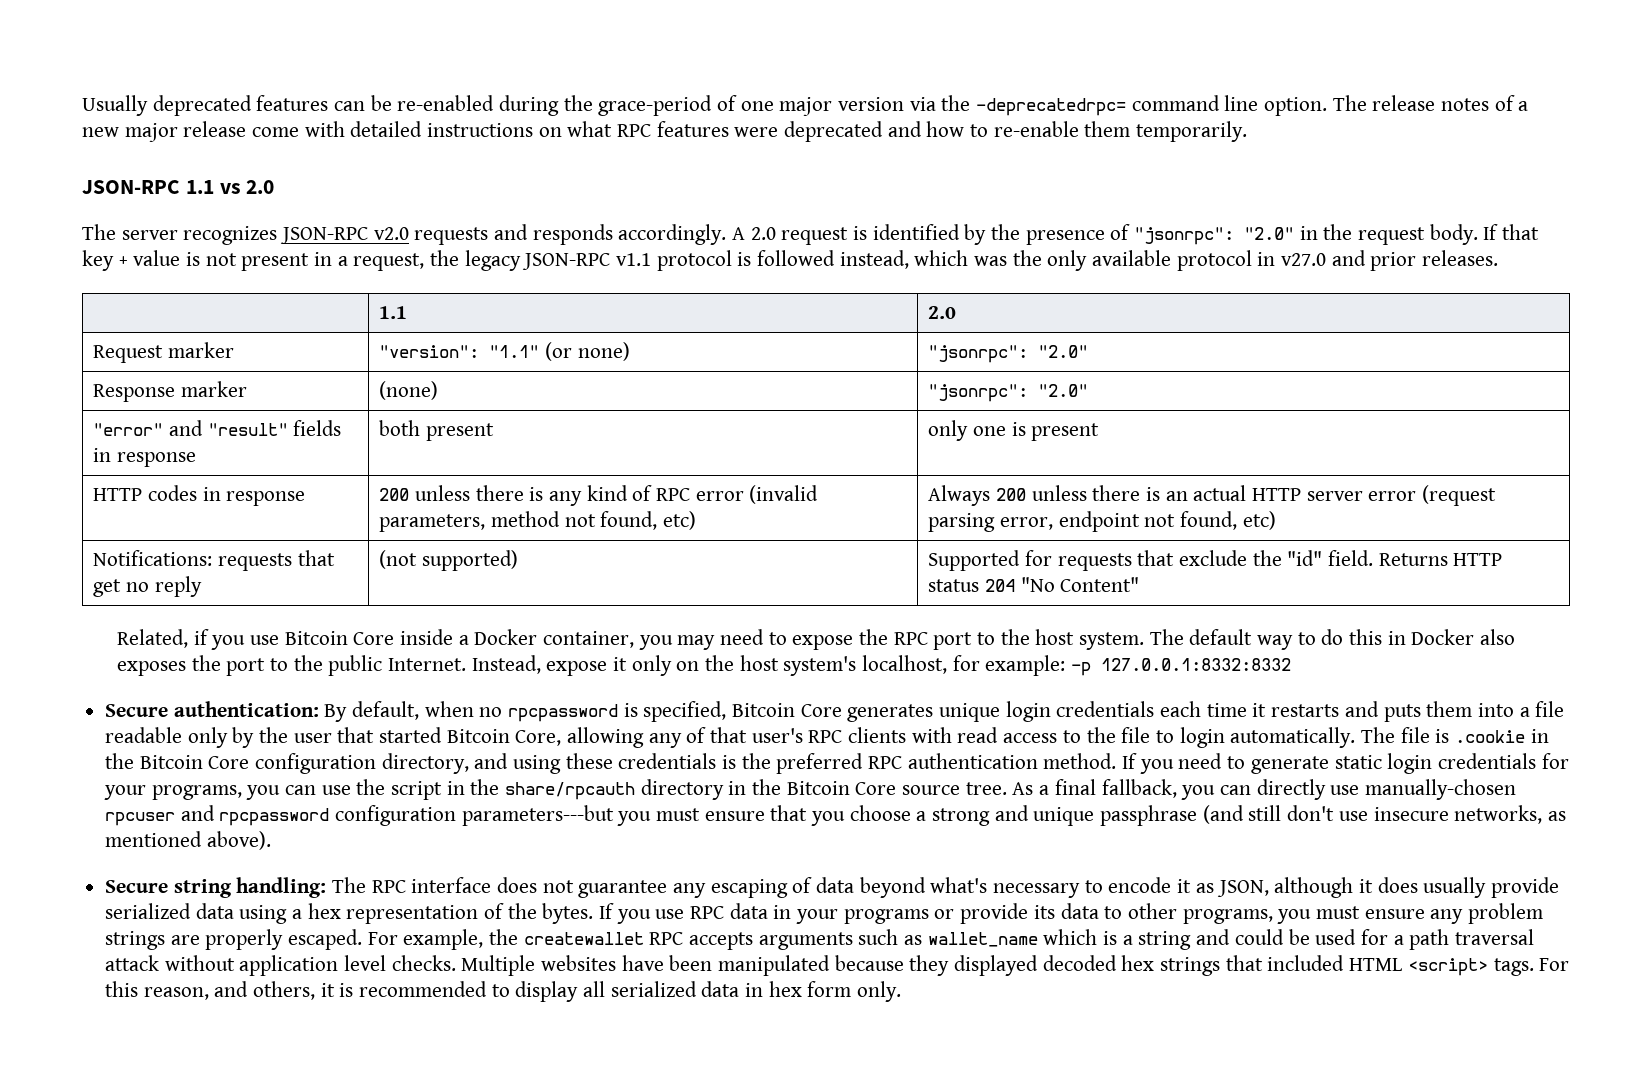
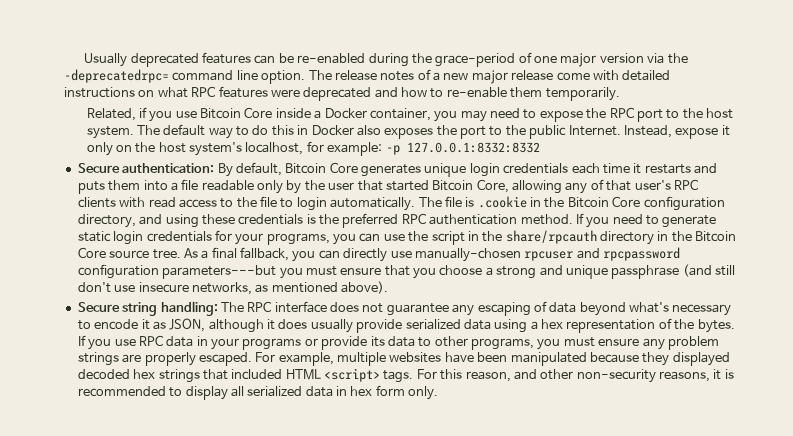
[82,180,275,194] [82,224,1540,245] [82,250,1499,271] [379,306,408,319] [928,306,957,319] [93,342,234,363] [379,342,630,361] [928,345,1089,363] [93,381,247,402] [379,381,439,400] [928,384,1089,402] [93,420,342,436] [93,448,196,467] [379,420,494,441] [928,420,1100,441] [93,485,306,506] [379,485,819,506] [379,511,696,532] [928,485,1496,506] [928,511,1276,532] [93,550,335,571] [93,576,202,597] [379,550,518,571] [928,550,1503,571] [928,577,1140,592] // JSON-RPC 1.1 vs 2.0 // The server recognizes JSON-RPC v2.0 requests and responds accordingly. A 2.0 request is identified by the presence of "jsonrpc": "2.0" in the request body. If that key + value is not present in a request, the legacy JSON-RPC v1.1 protocol is followed instead, which was the only available protocol in v27.0 and prior releases. // | 1.1 | 2.0 // Request marker | "version": "1.1" (or none) | "jsonrpc": "2.0" // Response marker | (none) | "jsonrpc": "2.0" // "error" and "result" fields in response | both present | only one is present // HTTP codes in response | 200 unless there is any kind of RPC error (invalid parameters, method not found, etc) | Always 200 unless there is an actual HTTP server error (request parsing error, endpoint not found, etc) // Notifications: requests that get no reply | (not supported) | Supported for requests that exclude the "id" field. Returns HTTP status 204 "No Content" -> (620, 94) none
[424,701,727,722] when no rpcpassword is specified, -> (282, 169) none
[489,929,1534,950] [105,955,536,976] the createwallet RPC accepts arguments such as wallet_name which is a string and could be used for a path traversal attack without application level checks. Multiple -> [337,352,386,366] multiple
[253,981,316,1000] others, -> [540,369,710,383] other non-security reasons,

